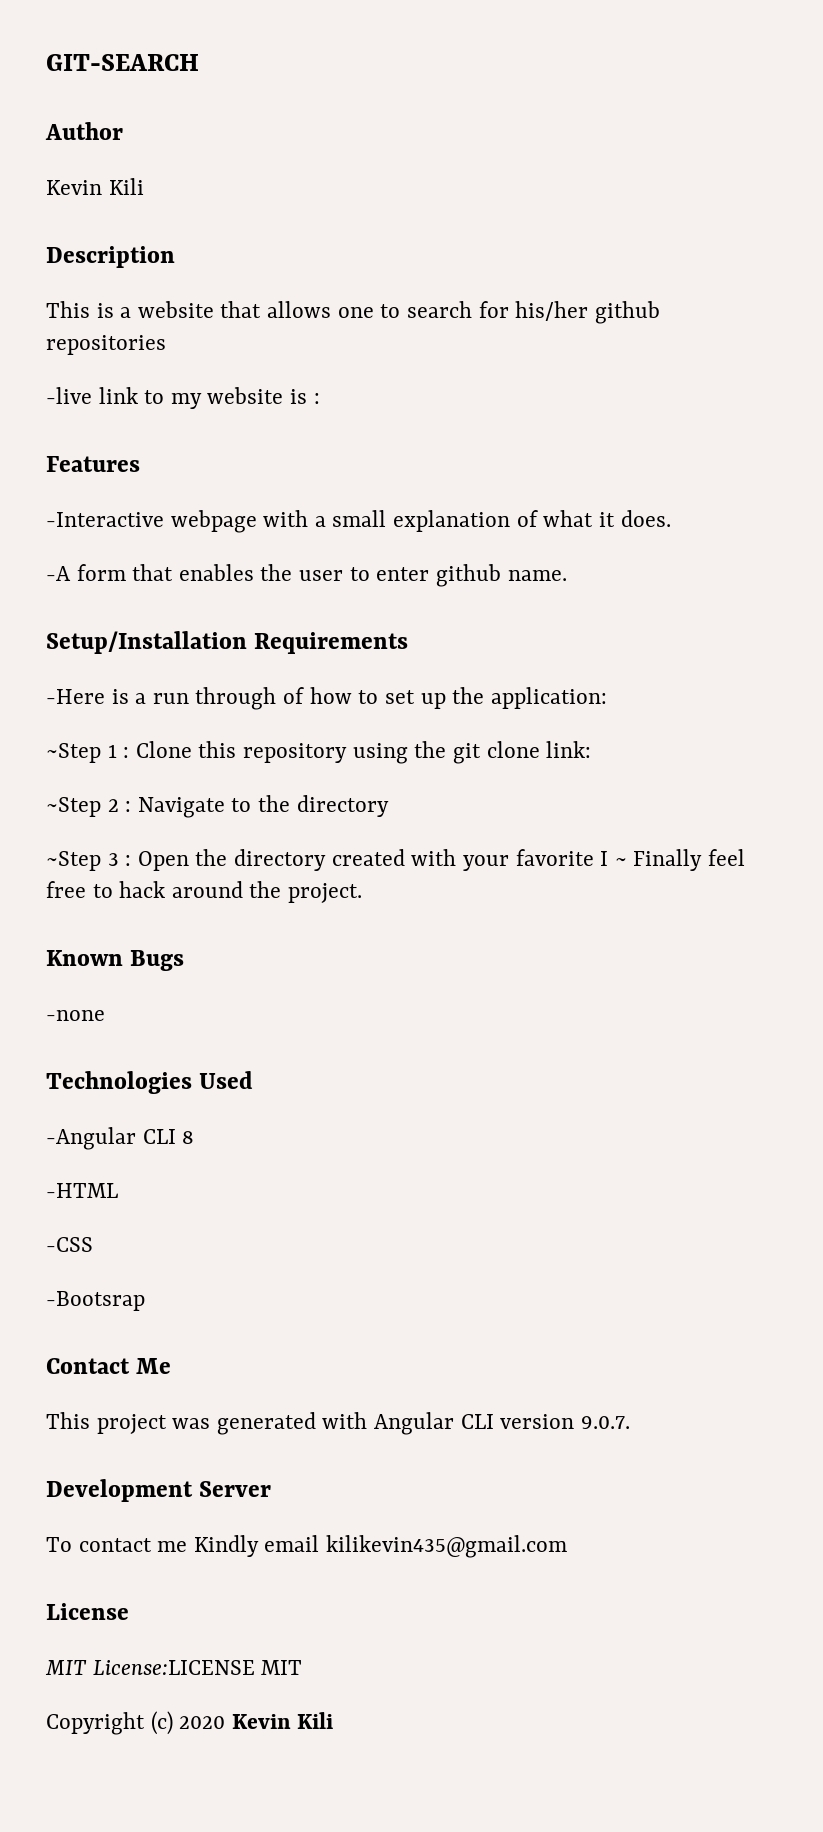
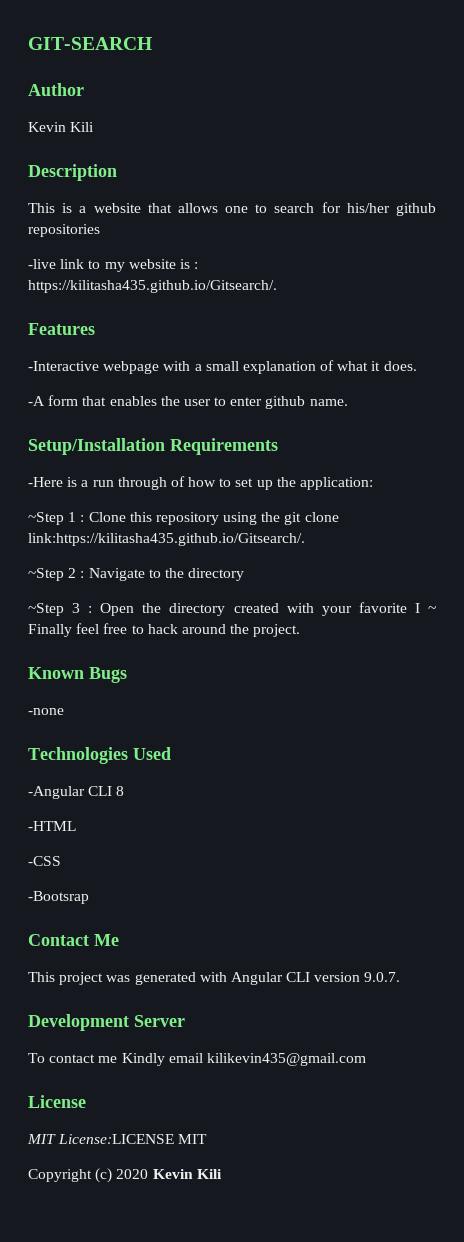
(320, 398) none -> [28,280,277,293] https://kilitasha435.github.io/Gitsearch/.
[546,741,592,758] link: -> [28,533,305,546] link:https://kilitasha435.github.io/Gitsearch/.

